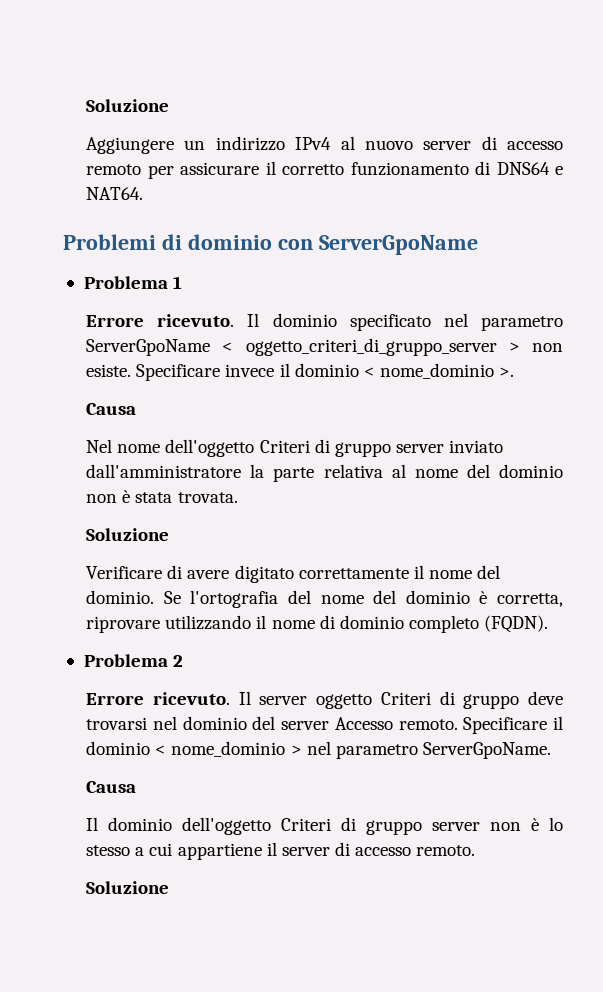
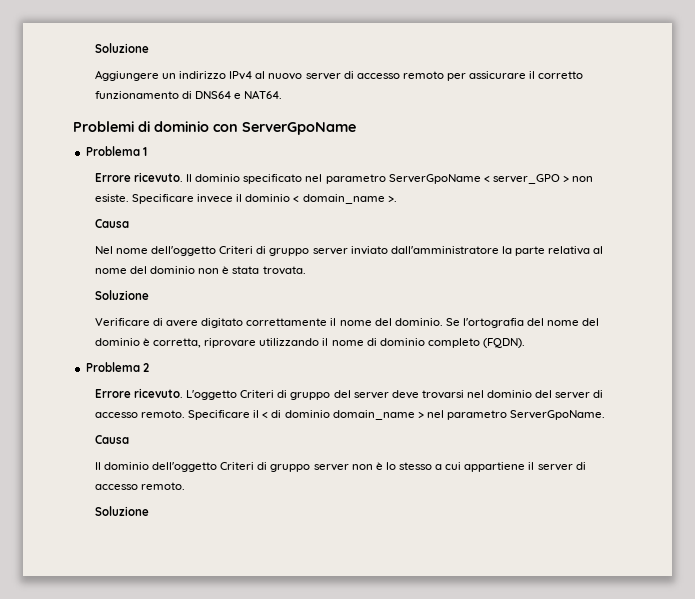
[245,338,497,356] oggetto_criteri_di_gruppo_server -> [492,174,560,184] server_GPO
[379,363,494,379] nome_dominio -> [302,194,385,204] domain_name
[238,691,520,709] Il server oggetto Criteri di gruppo -> [186,390,389,400] L'oggetto Criteri di gruppo del server
[334,717,393,730] Accesso -> [593,390,604,398] [94,412,138,418] di accesso
[86,741,286,757] dominio < nome_dominio -> [262,410,415,420] < di dominio domain_name

